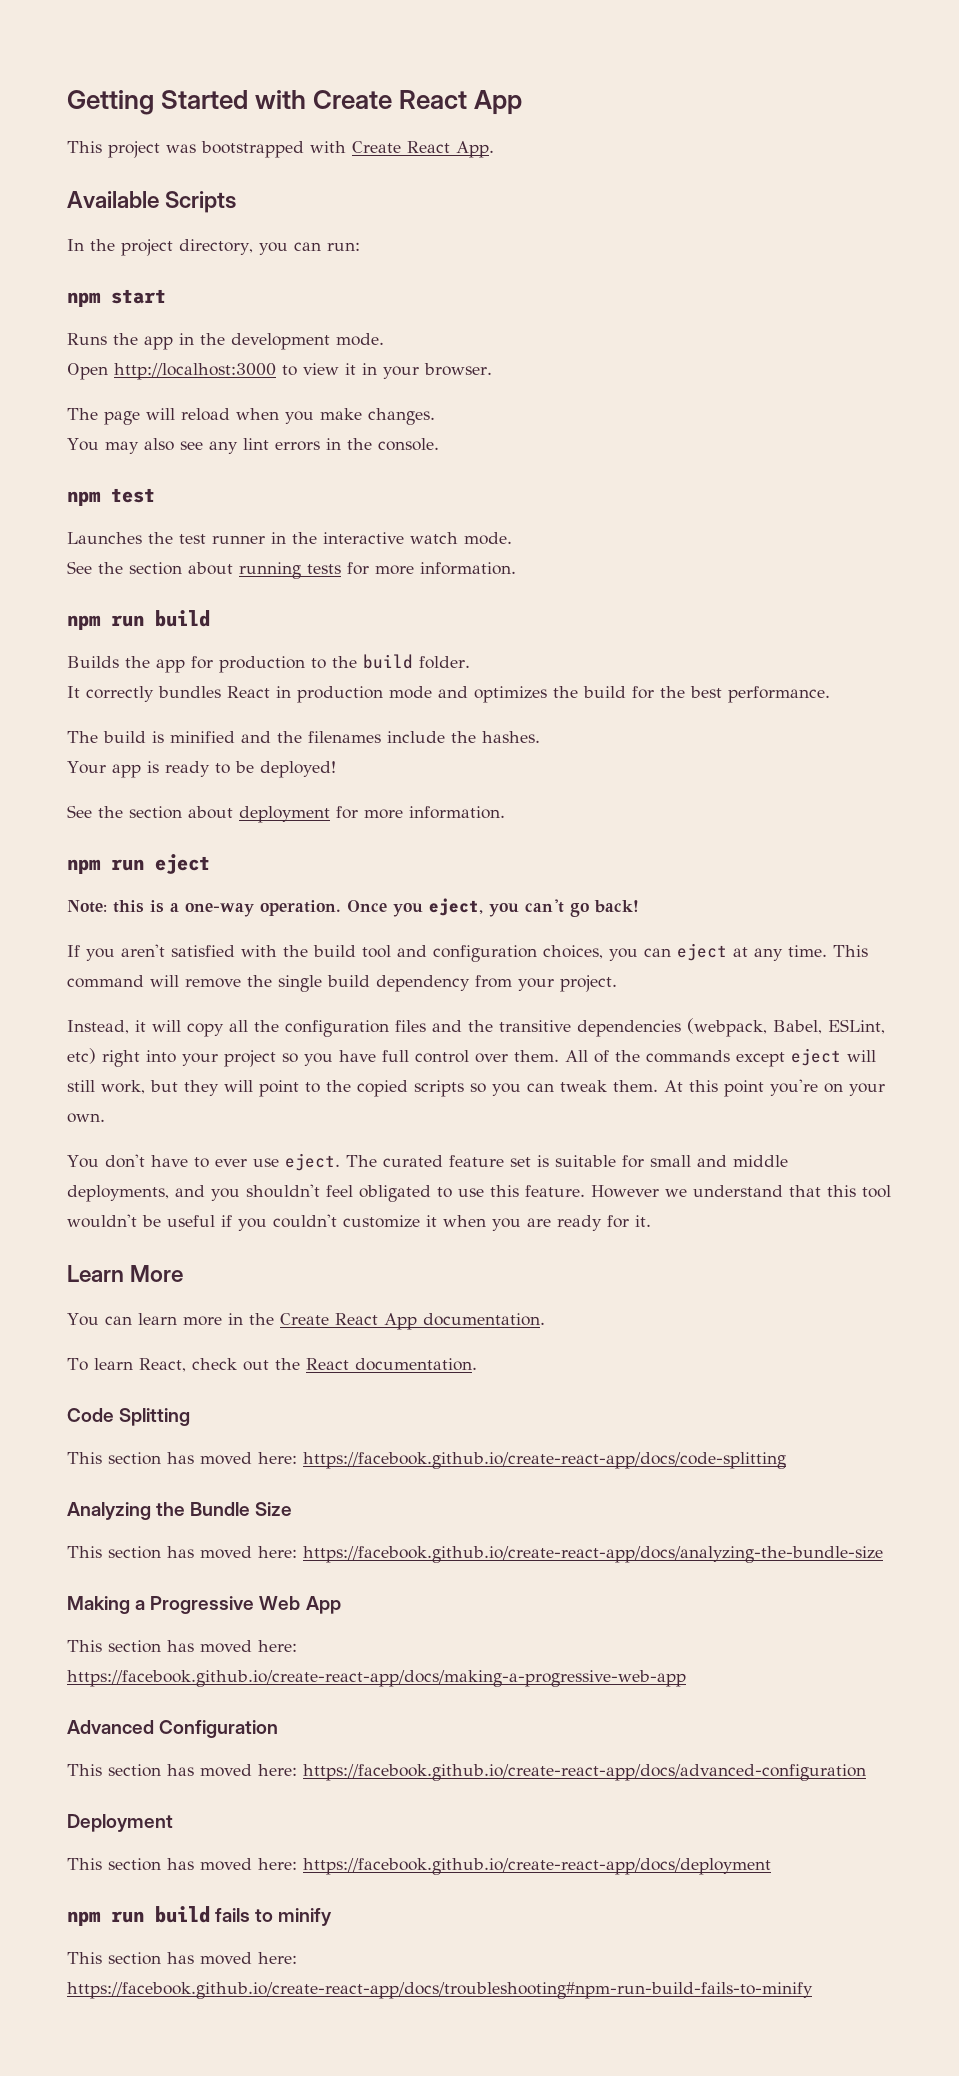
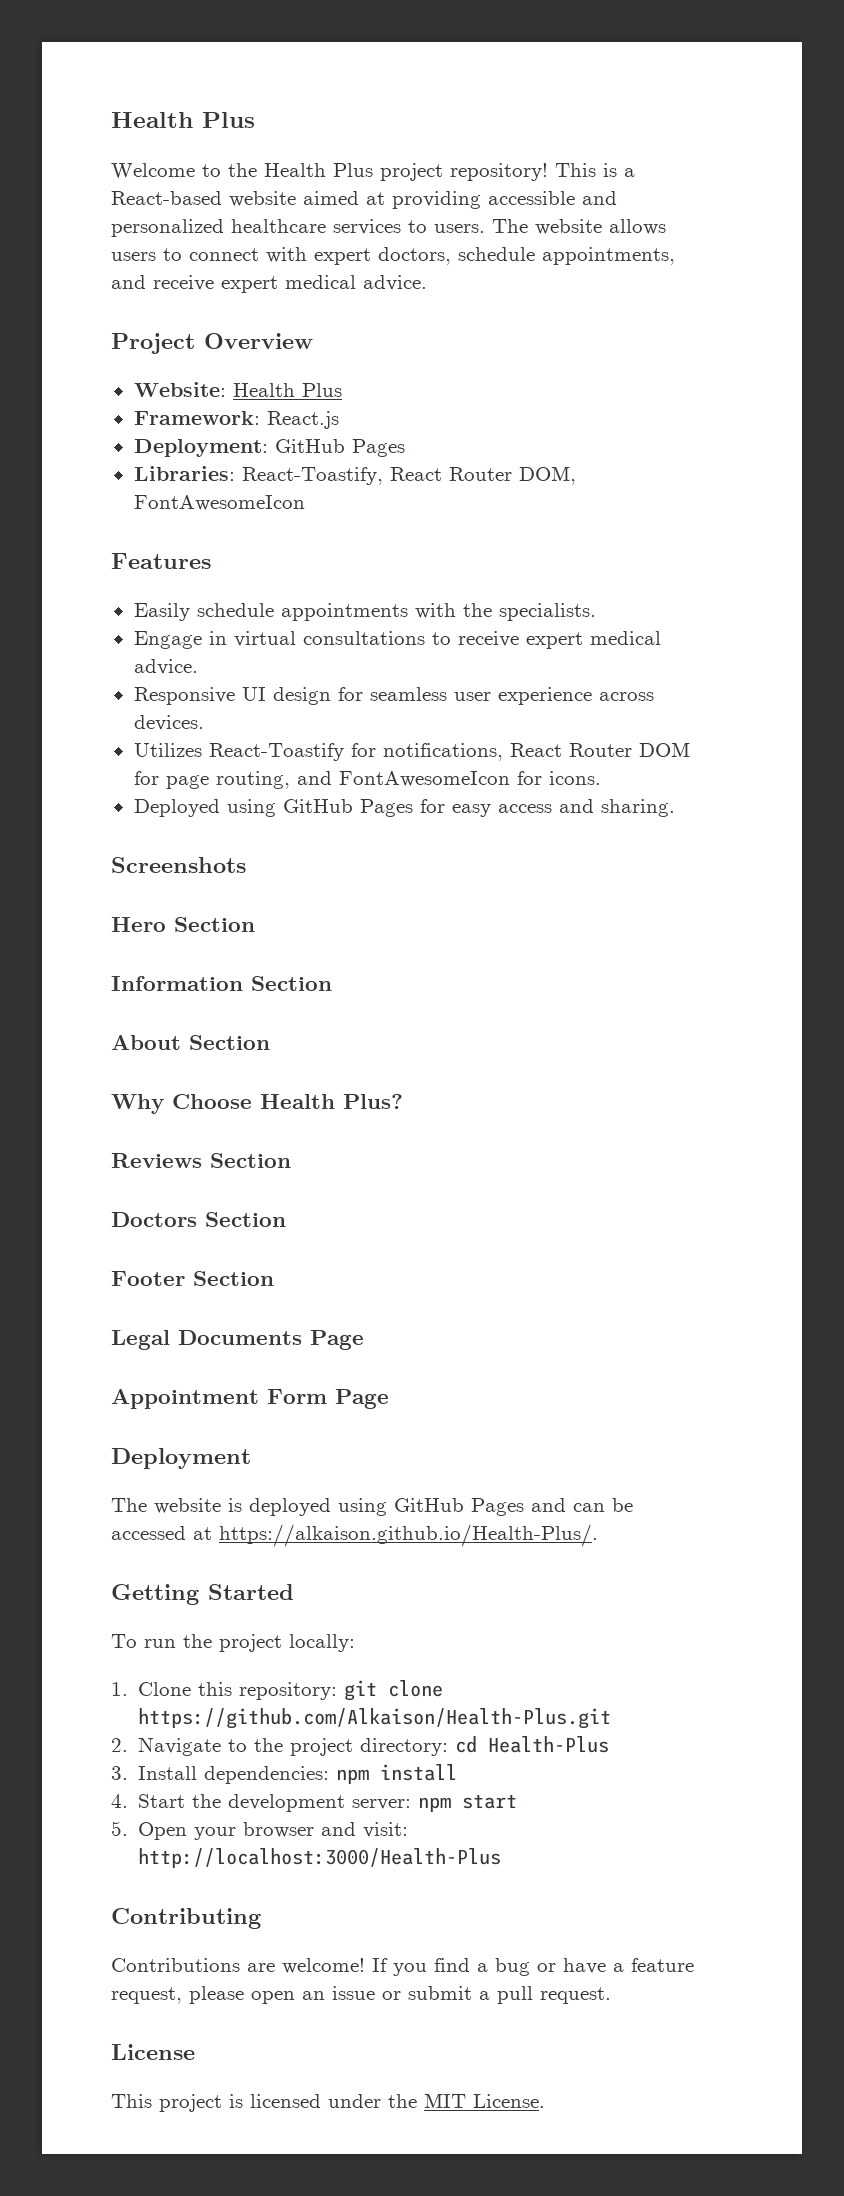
[67,90,523,115] [67,141,494,158] [67,191,237,213] [67,239,360,256] [67,289,166,307] [67,333,384,350] [67,363,492,380] [67,408,435,425] [67,438,439,454] [67,488,155,506] [67,532,512,545] [67,561,516,579] [67,610,210,630] [67,654,470,673] [67,686,830,703] [67,731,540,743] [67,761,336,778] [67,805,505,823] [67,854,210,874] [67,898,639,917] [67,943,868,962] [67,975,617,992] [67,1018,885,1037] [67,1048,876,1067] [67,1079,885,1097] [67,1113,105,1123] [67,1153,788,1171] [67,1184,891,1202] [67,1214,651,1231] [67,1265,184,1282] [67,1313,545,1330] [67,1358,477,1372] [67,1408,191,1426] [67,1452,786,1469] [67,1502,293,1520] [67,1546,883,1563] [67,1596,341,1614] [67,1640,297,1653] [67,1670,686,1687] [67,1720,279,1738] [67,1764,866,1781] [67,1814,173,1832] [67,1858,771,1875] [67,1906,333,1926] [67,1952,297,1965] [67,1982,813,1999] Getting Started with Create React App // This project was bootstrapped with Create React App. // Available Scripts // In the project directory, you can run: // npm start // Runs the app in the development mode. // Open http://localhost:3000 to view it in your browser. // The page will reload when you make changes. // You may also see any lint errors in the console. // npm test // Launches the test runner in the interactive watch mode. // See the section about running tests for more information. // npm run build // Builds the app for production to the build folder. // It correctly bundles React in production mode and optimizes the build for the best performance. // The build is minified and the filenames include the hashes. // Your app is ready to be deployed! // See the section about deployment for more information. // npm run eject // Note: this is a one-way operation. Once you eject, you can't go back! // If you aren't satisfied with the build tool and configuration choices, you can eject at any time. This command will remove the single build dependency from your project. // Instead, it will copy all the configuration files and the transitive dependencies (webpack, Babel, ESLint, etc) right into your project so you have full control over them. All of the commands except eject will still work, but they will point to the copied scripts so you can tweak them. At this point you're on your own. // You don't have to ever use eject. The curated feature set is suitable for small and middle deployments, and you shouldn't feel obligated to use this feature. However we understand that this tool wouldn't be useful if you couldn't customize it when you are ready for it. // Learn More // You can learn more in the Create React App documentation. // To learn React, check out the React documentation. // Code Splitting // This section has moved here: https://facebook.github.io/create-react-app/docs/code-splitting // Analyzing the Bundle Size // This section has moved here: https://facebook.github.io/create-react-app/docs/analyzing-the-bundle-size // Making a Progressive Web App // This section has moved here: https://facebook.github.io/create-react-app/docs/making-a-progressive-web-app // Advanced Configuration // This section has moved here: https://facebook.github.io/create-react-app/docs/advanced-configuration // Deployment // This section has moved here: https://facebook.github.io/create-react-app/docs/deployment // npm run build fails to minify // This section has moved here: https://facebook.github.io/create-react-app/docs/troubleshooting#npm-run-build-fails-to-minify -> [111,112,255,128] [111,163,635,181] [111,191,617,209] [111,219,666,237] [111,247,675,265] [111,275,427,293] [111,333,313,354] [133,382,342,397] [133,411,339,429] [133,439,405,457] [133,466,576,485] [133,495,305,511] [111,553,211,569] [133,603,596,621] [133,631,661,649] [133,659,198,675] [133,687,654,705] [133,715,204,731] [133,742,690,761] [133,771,601,789] [133,799,675,817] [111,857,246,873] [111,917,255,932] [111,976,332,991] [111,1035,270,1050] [111,1094,403,1114] [111,1153,291,1168] [111,1212,286,1227] [111,1271,274,1286] [111,1330,364,1350] [111,1389,389,1409] [111,1448,251,1469] [111,1498,633,1516] [111,1524,598,1547] [111,1584,294,1605] [111,1634,355,1652] [111,1680,444,1701] [138,1708,612,1729] [111,1736,610,1756] [111,1764,458,1784] [111,1794,518,1812] [111,1821,409,1840] [138,1848,502,1868] [111,1908,261,1929] [111,1958,694,1976] [111,1986,611,2004] [111,2044,195,2060] [111,2093,545,2112] Health Plus // Welcome to the Health Plus project repository! This is a React-based website aimed at providing accessible and personalized healthcare services to users. The website allows users to connect with expert doctors, schedule appointments, and receive expert medical advice. // Project Overview // Website: Health Plus // Framework: React.js // Deployment: GitHub Pages // Libraries: React-Toastify, React Router DOM, FontAwesomeIcon // Features // Easily schedule appointments with the specialists. // Engage in virtual consultations to receive expert medical advice. // Responsive UI design for seamless user experience across devices. // Utilizes React-Toastify for notifications, React Router DOM for page routing, and FontAwesomeIcon for icons. // Deployed using GitHub Pages for easy access and sharing. // Screenshots // Hero Section // Information Section // About Section // Why Choose Health Plus? // Reviews Section // Doctors Section // Footer Section // Legal Documents Page // Appointment Form Page // Deployment // The website is deployed using GitHub Pages and can be accessed at https://alkaison.github.io/Health-Plus/. // Getting Started // To run the project locally: // 1. Clone this repository: git clone https://github.com/Alkaison/Health-Plus.git // 2. Navigate to the project directory: cd Health-Plus // 3. Install dependencies: npm install // 4. Start the development server: npm start // 5. Open your browser and visit: http://localhost:3000/Health-Plus // Contributing // Contributions are welcome! If you find a bug or have a feature request, please open an issue or submit a pull request. // License // This project is licensed under the MIT License.

